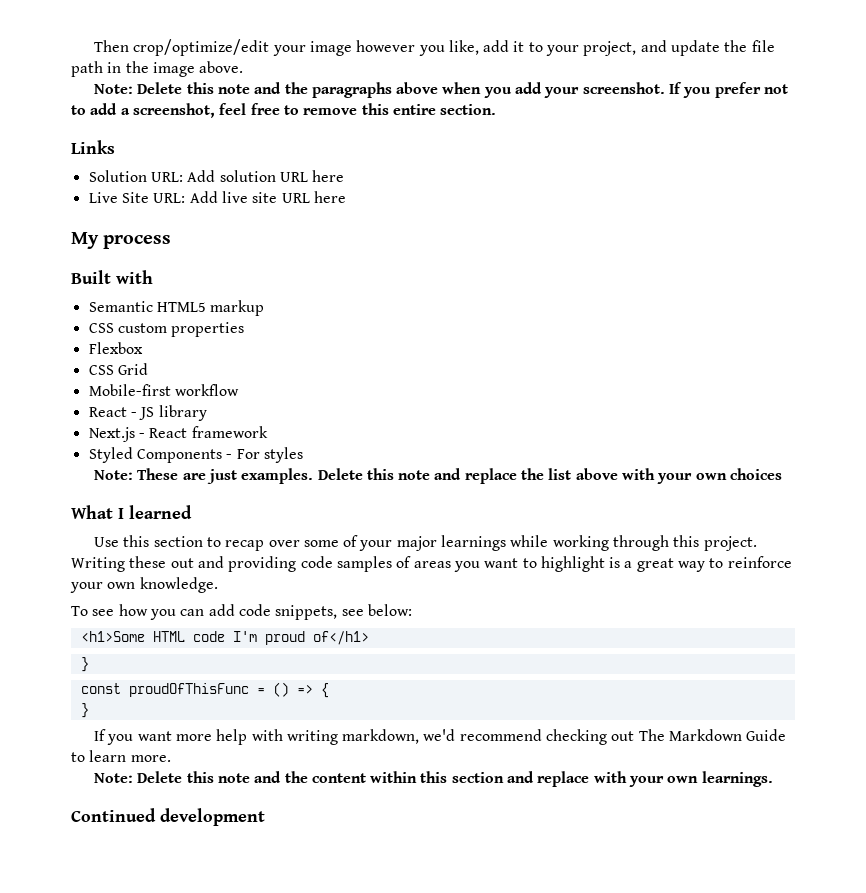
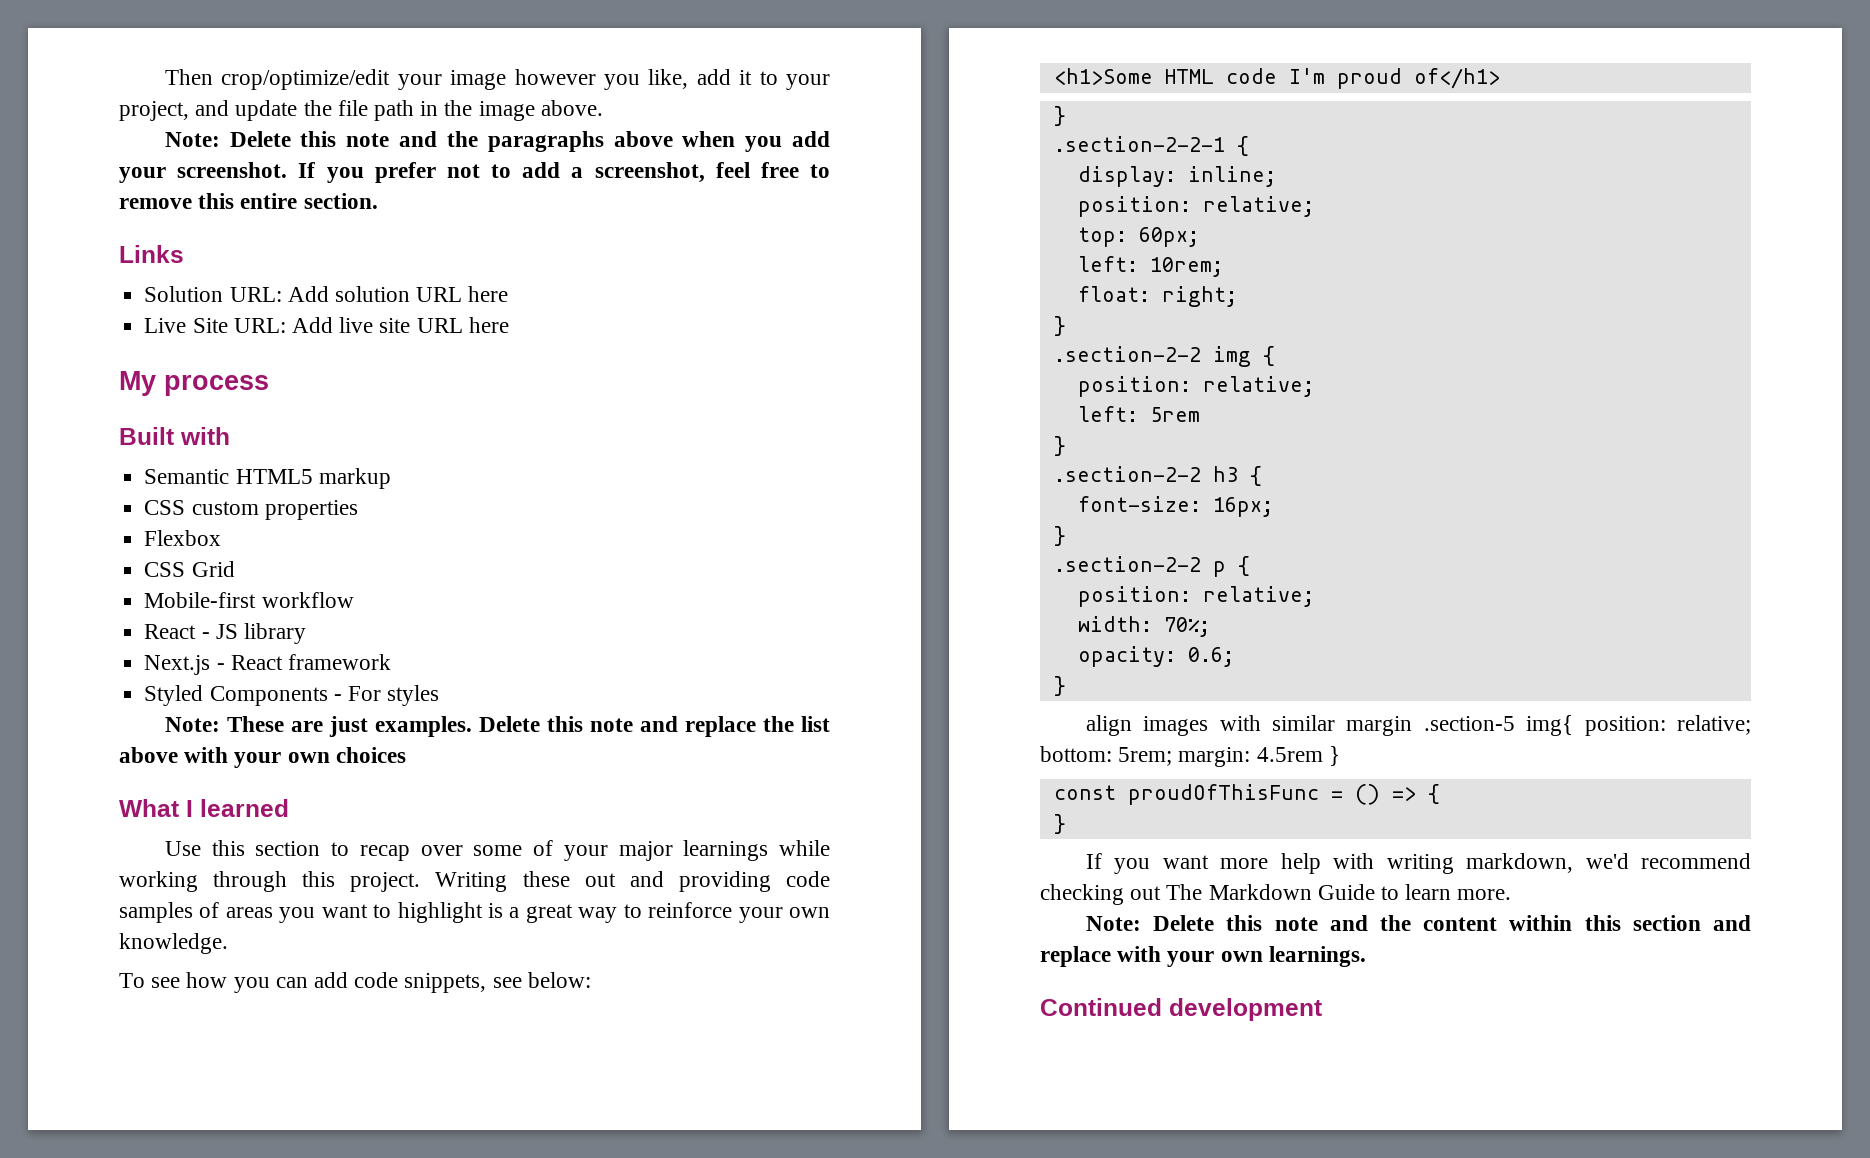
(89, 664) none -> [1053,136,1249,156] [1077,166,1276,187] [1077,196,1314,217] [1077,227,1199,247] [1077,256,1223,277] [1077,286,1237,307] [1053,316,1066,336] [1053,346,1275,367] [1077,376,1314,397] [1077,406,1200,422] [1053,436,1066,456] [1053,466,1262,486] [1077,496,1273,517] [1053,526,1066,546] [1053,556,1250,577] [1077,586,1314,607] [1077,616,1210,637] [1077,646,1234,667] [1053,676,1066,696] [1085,715,1751,736] [1040,746,1340,767] // .section-2-2-1 { // display: inline; // position: relative; // top: 60px; // left: 10rem; // float: right; // } // .section-2-2 img { // position: relative; // left: 5rem // } // .section-2-2 h3 { // font-size: 16px; // } // .section-2-2 p { // position: relative; // width: 70%; // opacity: 0.6; // } // align images with similar margin .section-5 img{ position: relative; bottom: 5rem; margin: 4.5rem }

